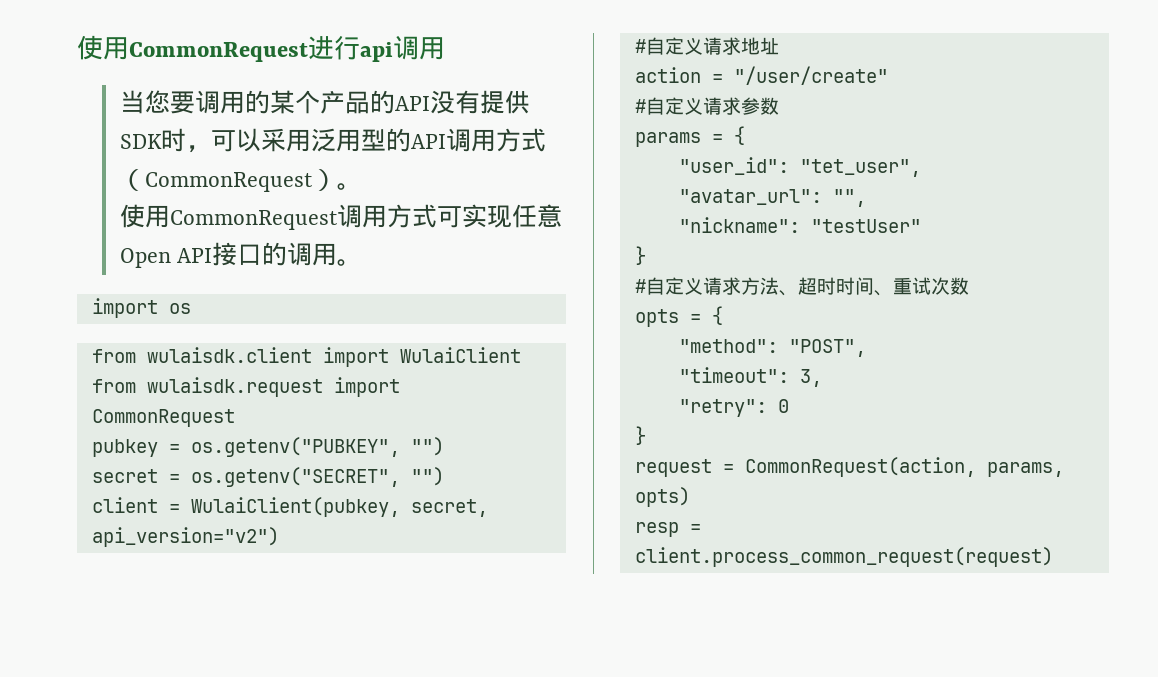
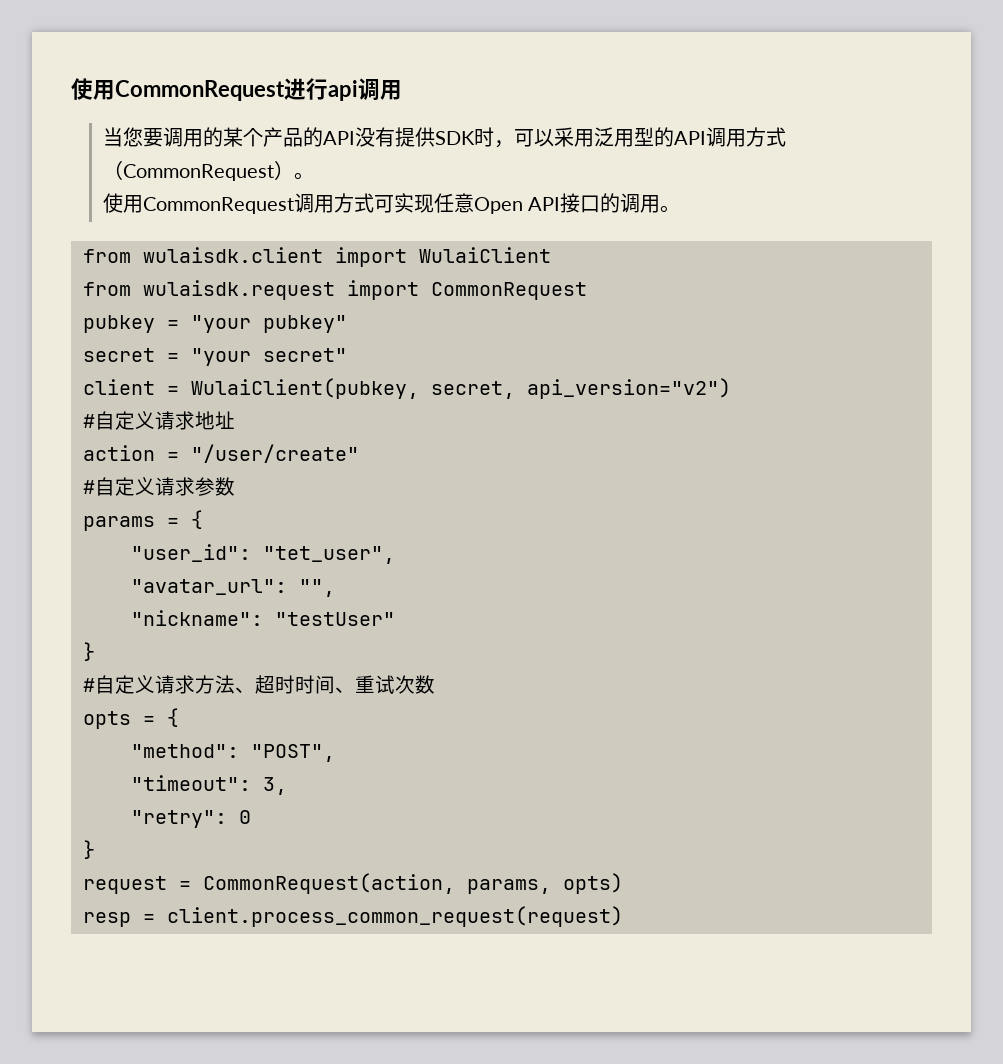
[91,298,191,318] // import os -> (681, 209) none
[190,437,444,457] os.getenv("PUBKEY", "") -> [191,315,347,333] "your pubkey"
[190,467,444,487] os.getenv("SECRET", "") -> [191,348,347,366] "your secret"

